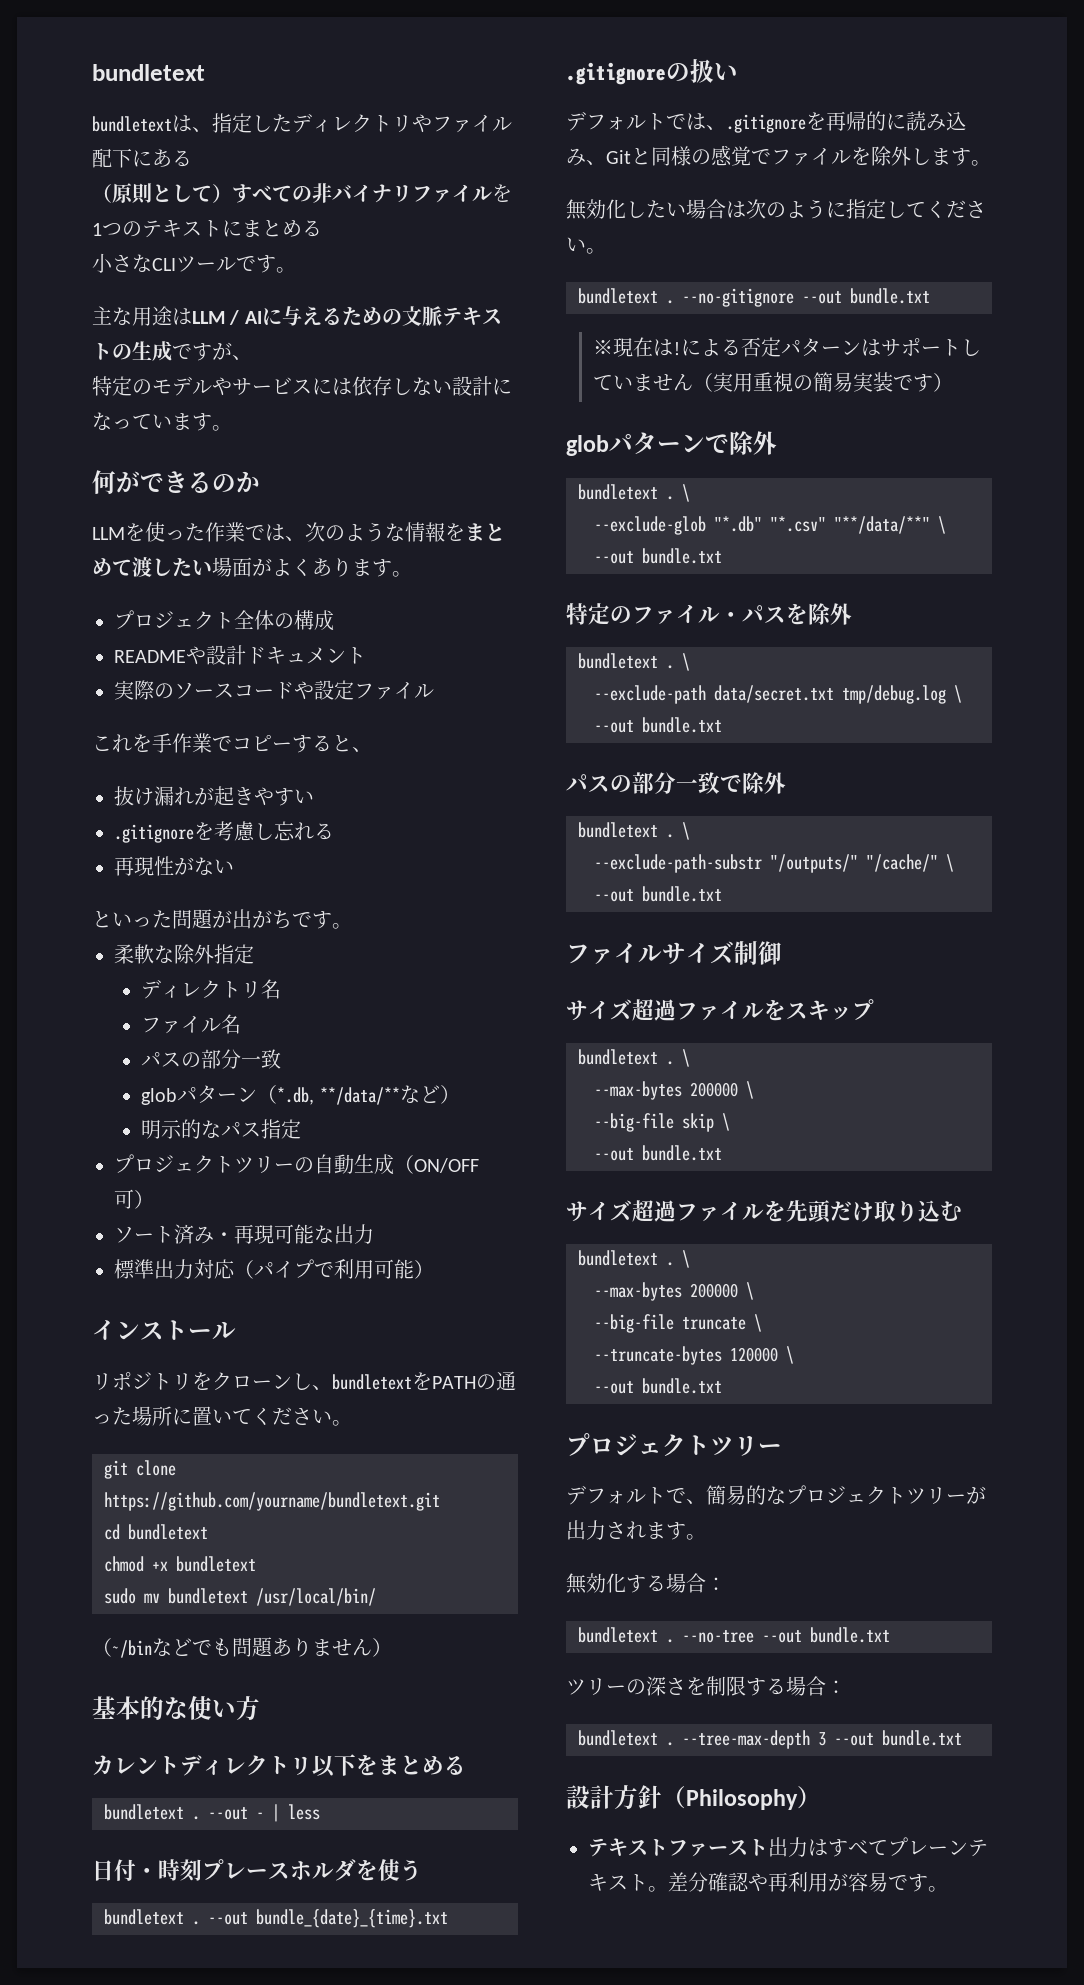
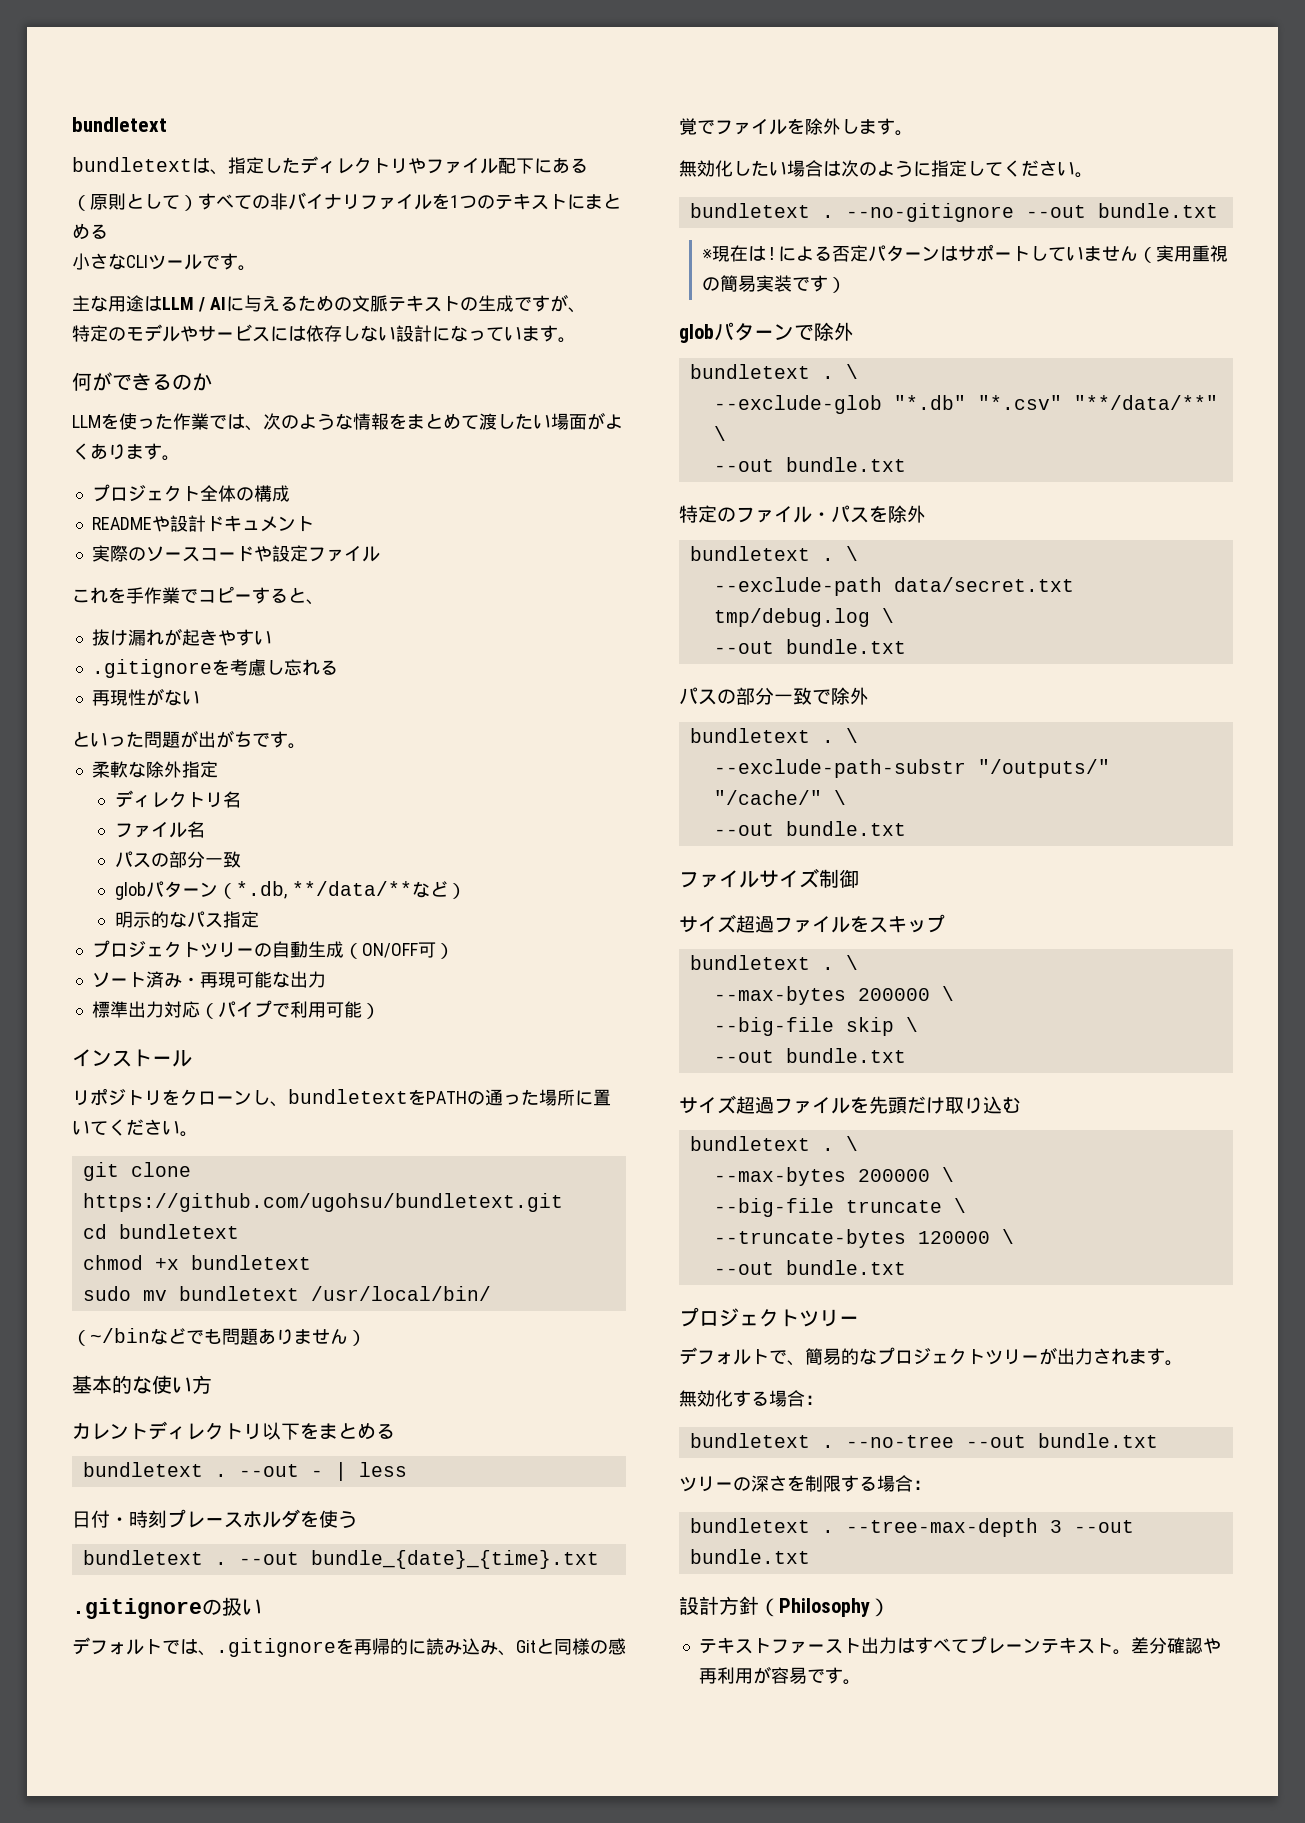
[104,1492,440,1511] https://github.com/yourname/bundletext.git -> [82,1193,563,1212] https://github.com/ugohsu/bundletext.git

